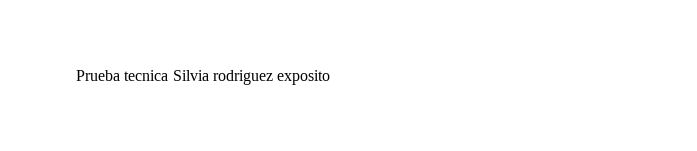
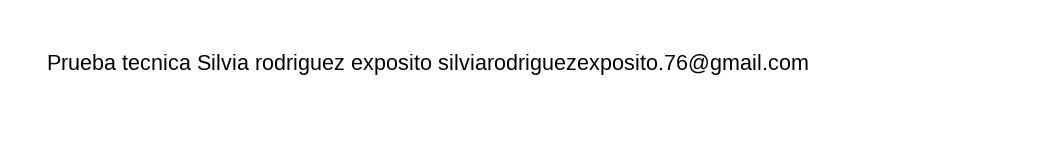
(331, 77) none -> [438,54,809,75] silviarodriguezexposito.76@gmail.com

